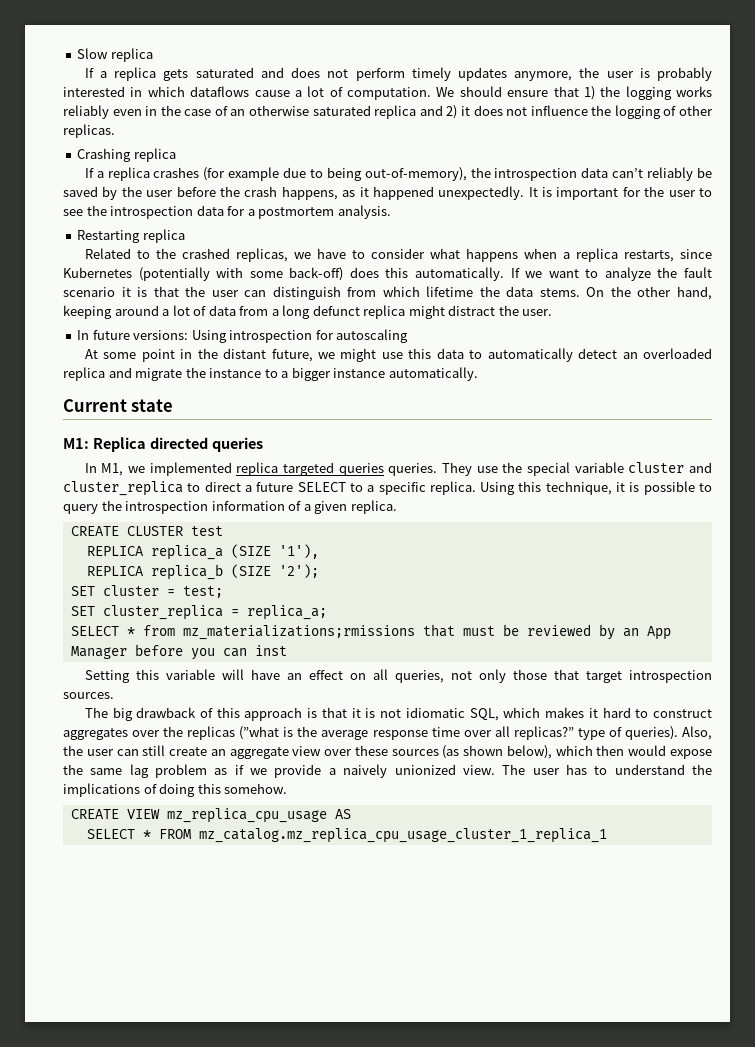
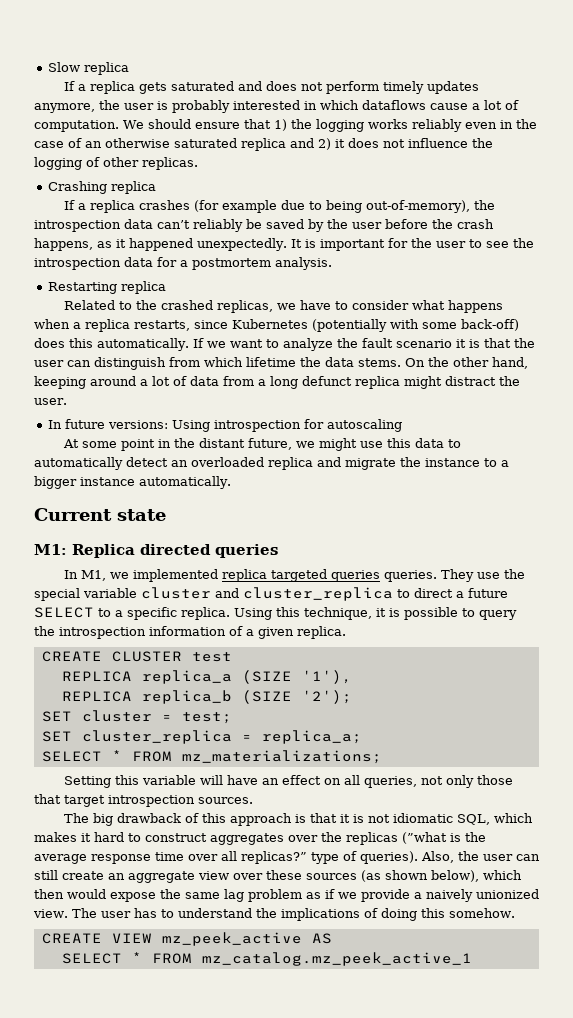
[142,624,671,640] [70,644,287,660] from mz_materializations;rmissions that must be reviewed by an App Manager before you can inst -> [131,750,382,764] FROM mz_materializations;
[166,808,327,823] mz_replica_cpu_usage -> [161,932,302,946] mz_peek_active
[198,828,607,843] mz_catalog.mz_replica_cpu_usage_cluster_1_replica_1 -> [201,952,472,966] mz_catalog.mz_peek_active_1

